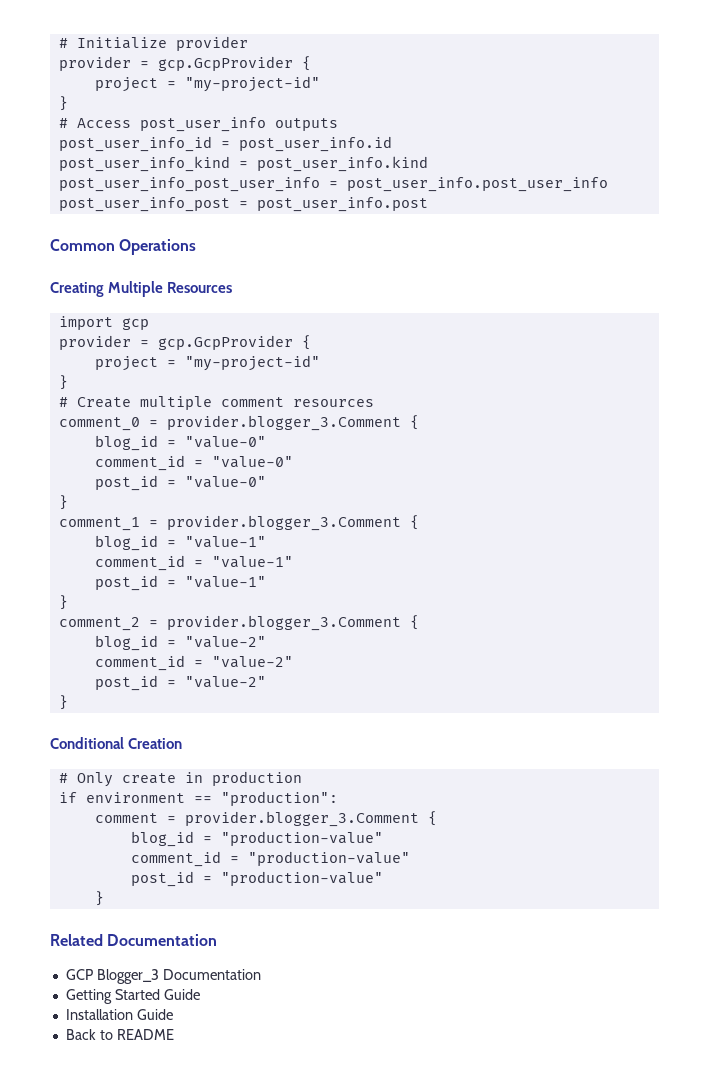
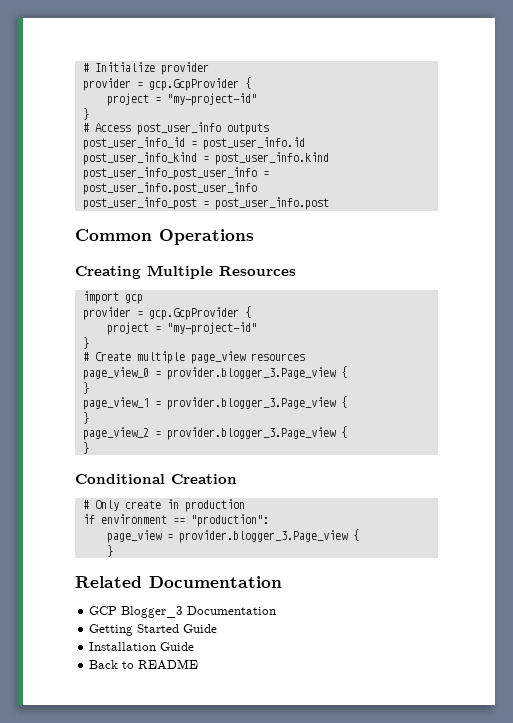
[220,397,284,407] comment -> [190,351,246,364] page_view
[58,415,419,431] [94,435,266,451] [94,455,293,471] [94,475,266,491] [58,495,68,510] [58,515,419,531] [94,535,266,551] [94,555,293,571] [94,575,266,591] [58,595,68,610] [58,615,419,631] [94,635,266,651] [94,655,293,671] [94,675,266,691] comment_0 = provider.blogger_3.Comment { // blog_id = "value-0" // comment_id = "value-0" // post_id = "value-0" // } // comment_1 = provider.blogger_3.Comment { // blog_id = "value-1" // comment_id = "value-1" // post_id = "value-1" // } // comment_2 = provider.blogger_3.Comment { // blog_id = "value-2" // comment_id = "value-2" // post_id = "value-2" -> [82,366,347,380] [82,382,89,394] [82,396,347,410] [82,412,89,424] [82,426,347,440] page_view_0 = provider.blogger_3.Page_view { // } // page_view_1 = provider.blogger_3.Page_view { // } // page_view_2 = provider.blogger_3.Page_view {
[94,811,437,827] [130,831,383,847] [130,851,410,867] [130,871,383,887] comment = provider.blogger_3.Comment { // blog_id = "production-value" // comment_id = "production-value" // post_id = "production-value" -> [106,529,359,543] page_view = provider.blogger_3.Page_view {

